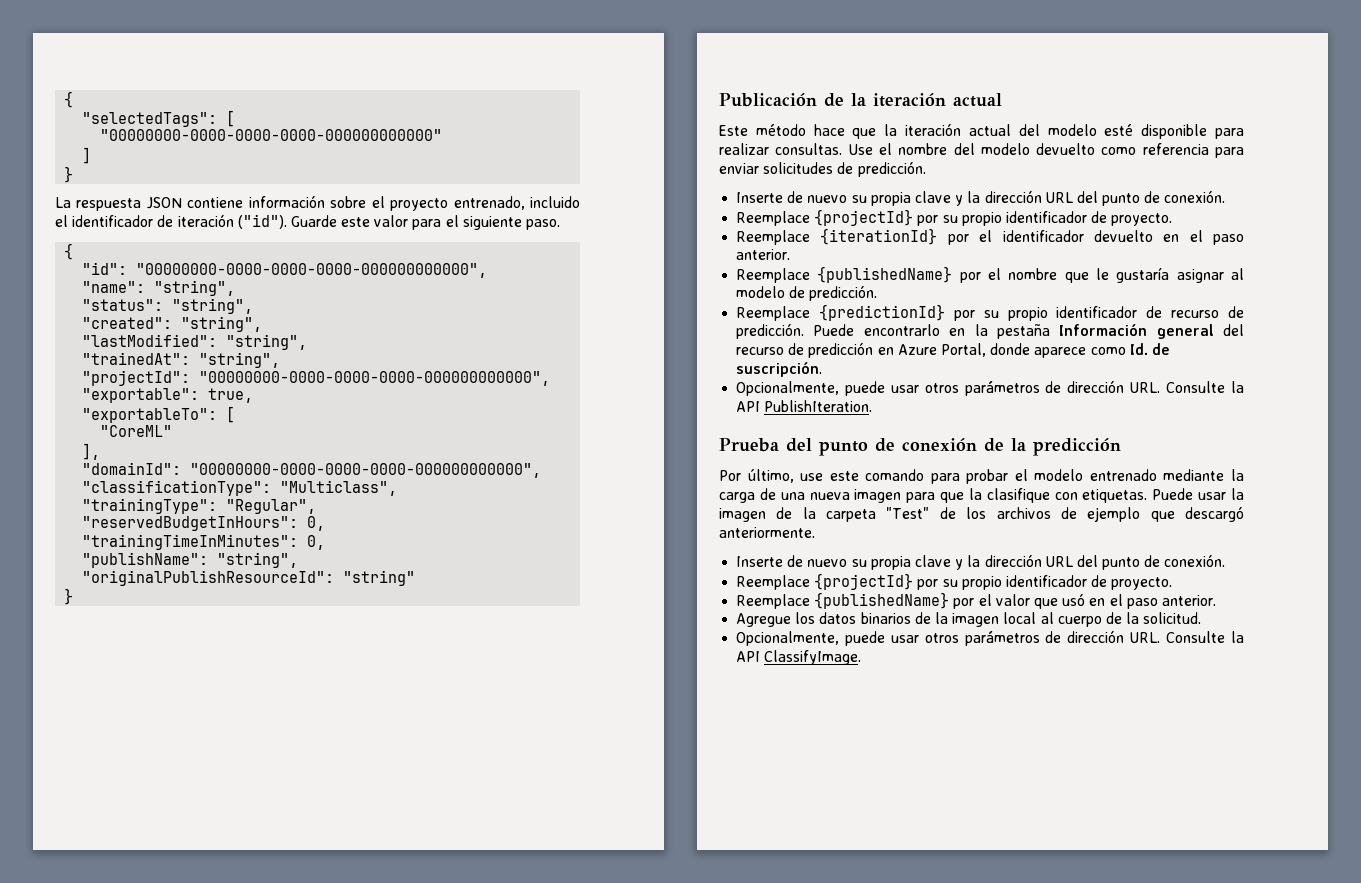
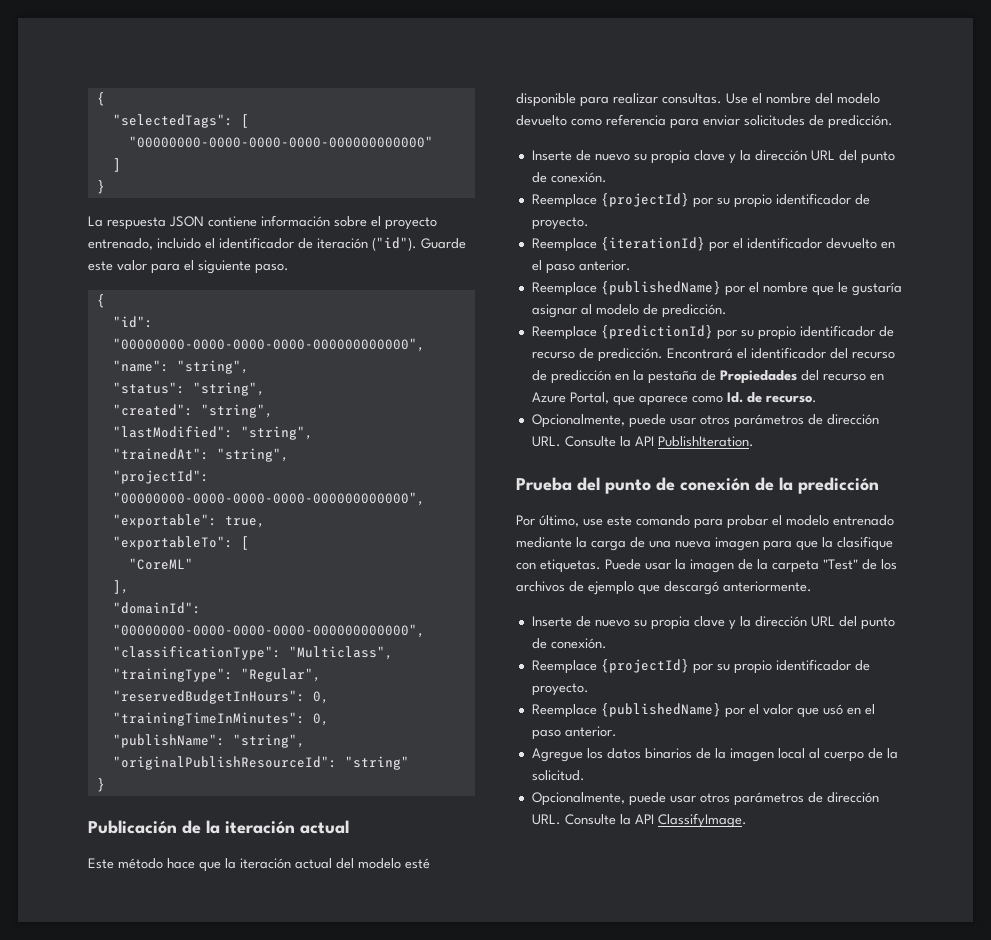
[813,324,1214,339] Puede encontrarlo en la pestaña Información general -> [666,347,826,359] Encontrará el identificador
(894, 351) none -> [632,370,884,384] la pestaña de Propiedades del recurso en
[990,343,1031,355] donde -> [612,395,635,406] que
[736,362,823,377] suscripción. -> [765,395,817,403] recurso.

